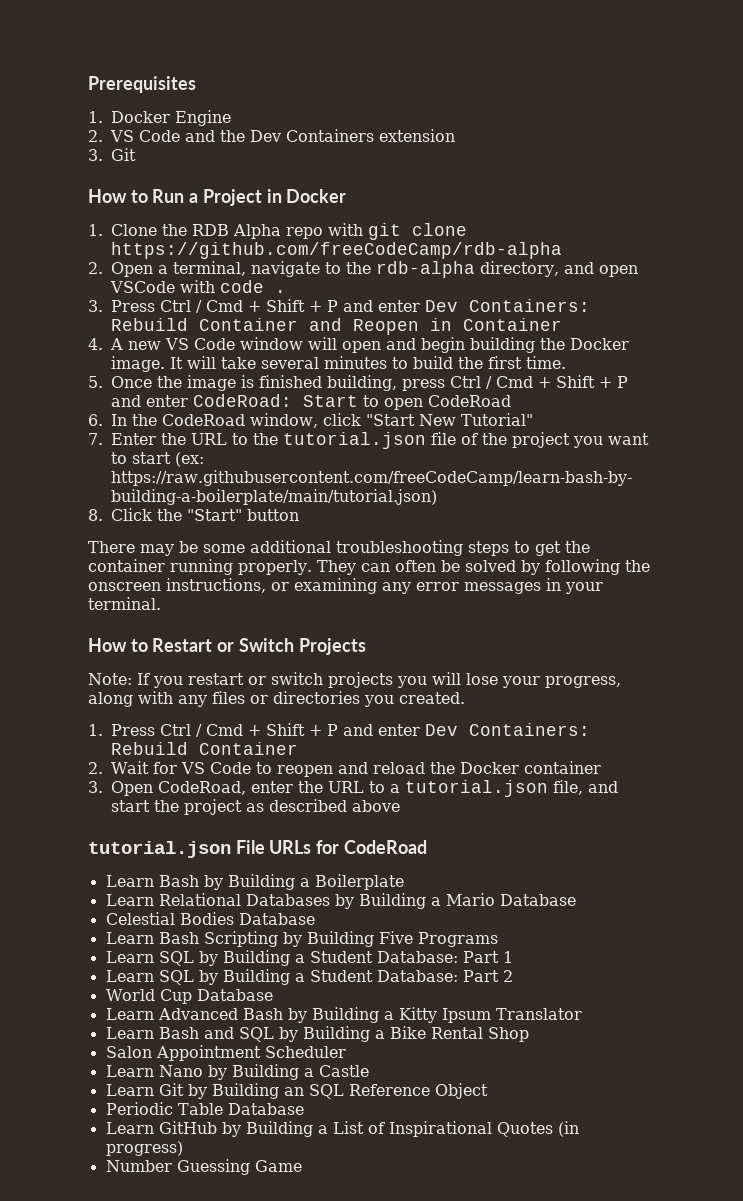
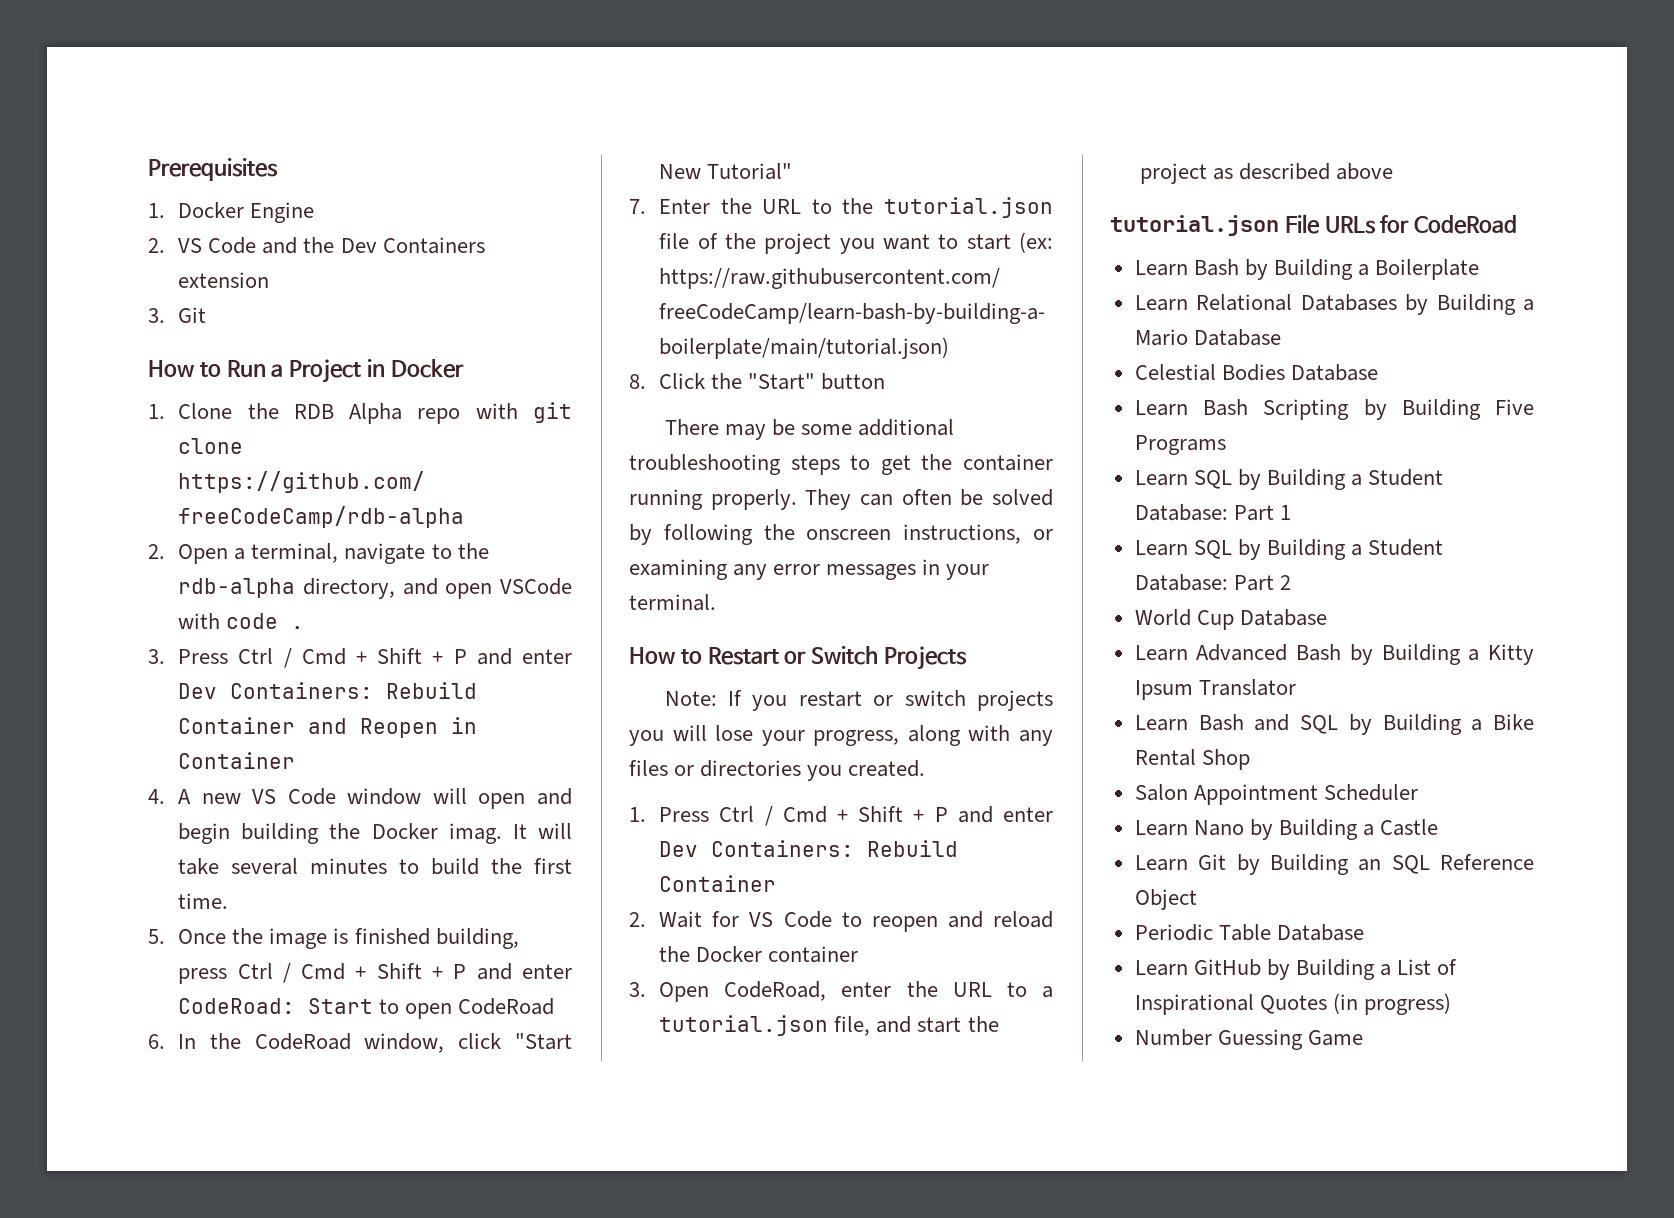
[111,356,165,372] image. -> [448,823,502,844] imag.

